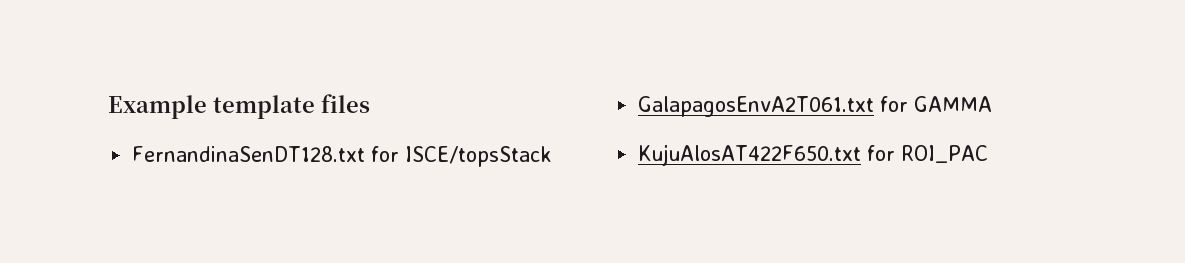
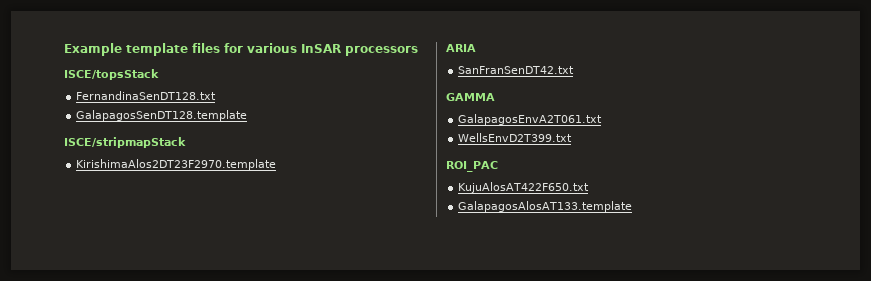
[132,146,553,167] // FernandinaSenDT128.txt for ISCE/topsStack -> [224,43,418,56] [64,69,159,80] [76,91,217,100] [76,110,248,121] [64,137,186,148] [76,159,277,170] [446,44,476,52] [458,66,575,74] [446,93,495,101] for various InSAR processors // ISCE/topsStack // FernandinaSenDT128.txt // GalapagosSenDT128.template // ISCE/stripmapStack // KirishimaAlos2DT23F2970.template // ARIA // SanFranSenDT42.txt // GAMMA
[880,96,993,112] for GAMMA -> [458,133,573,142] [446,161,498,172] // WellsEnvD2T399.txt // ROI_PAC
[867,145,989,163] for ROI_PAC -> [458,201,633,212] // GalapagosAlosAT133.template

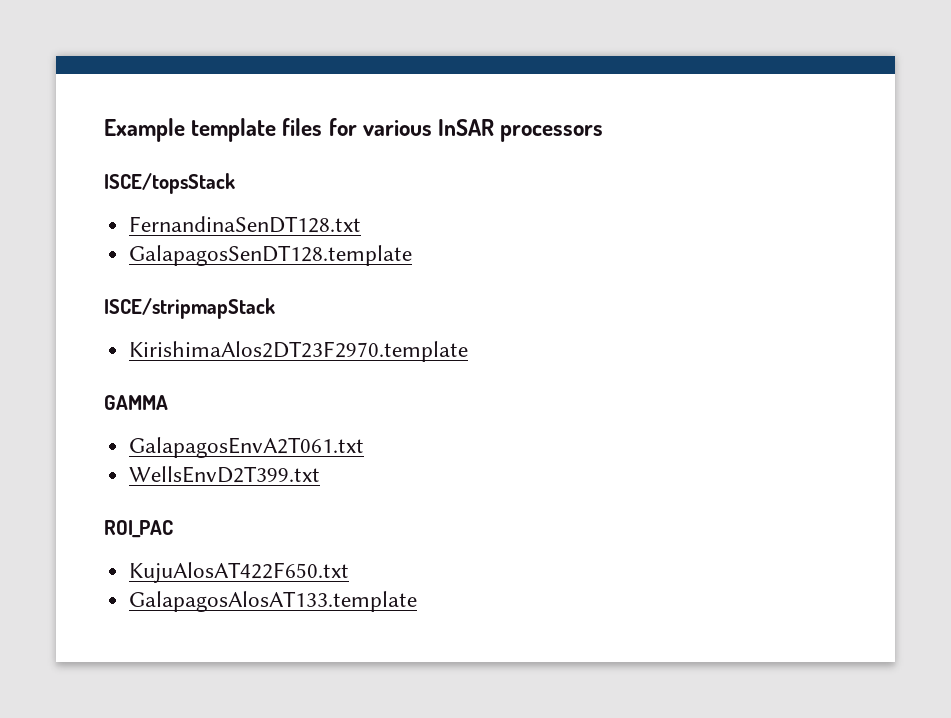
[446,44,476,52] [458,66,575,74] // ARIA // SanFranSenDT42.txt -> (469, 351) none

